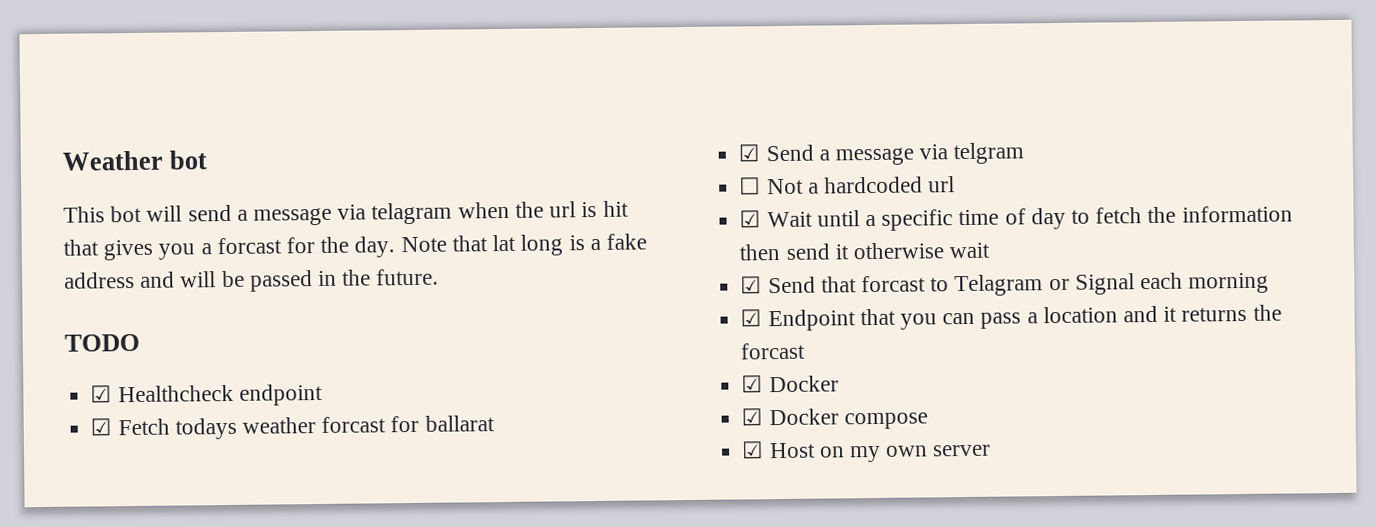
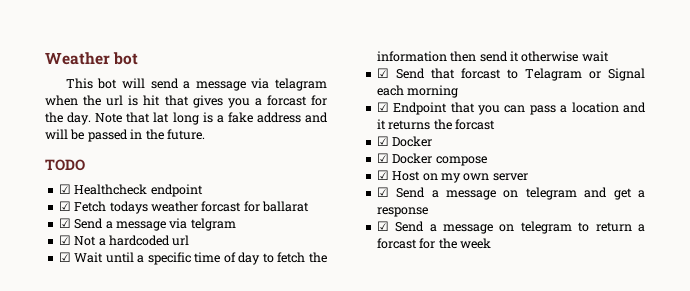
[739,177,762,195] ☐ -> [58,235,71,245] ☑
(992, 450) none -> [376,187,645,200] [376,207,428,217] [376,221,645,234] [376,238,491,249] // ☑ Send a message on telegram and get a response // ☑ Send a message on telegram to return a forcast for the week

